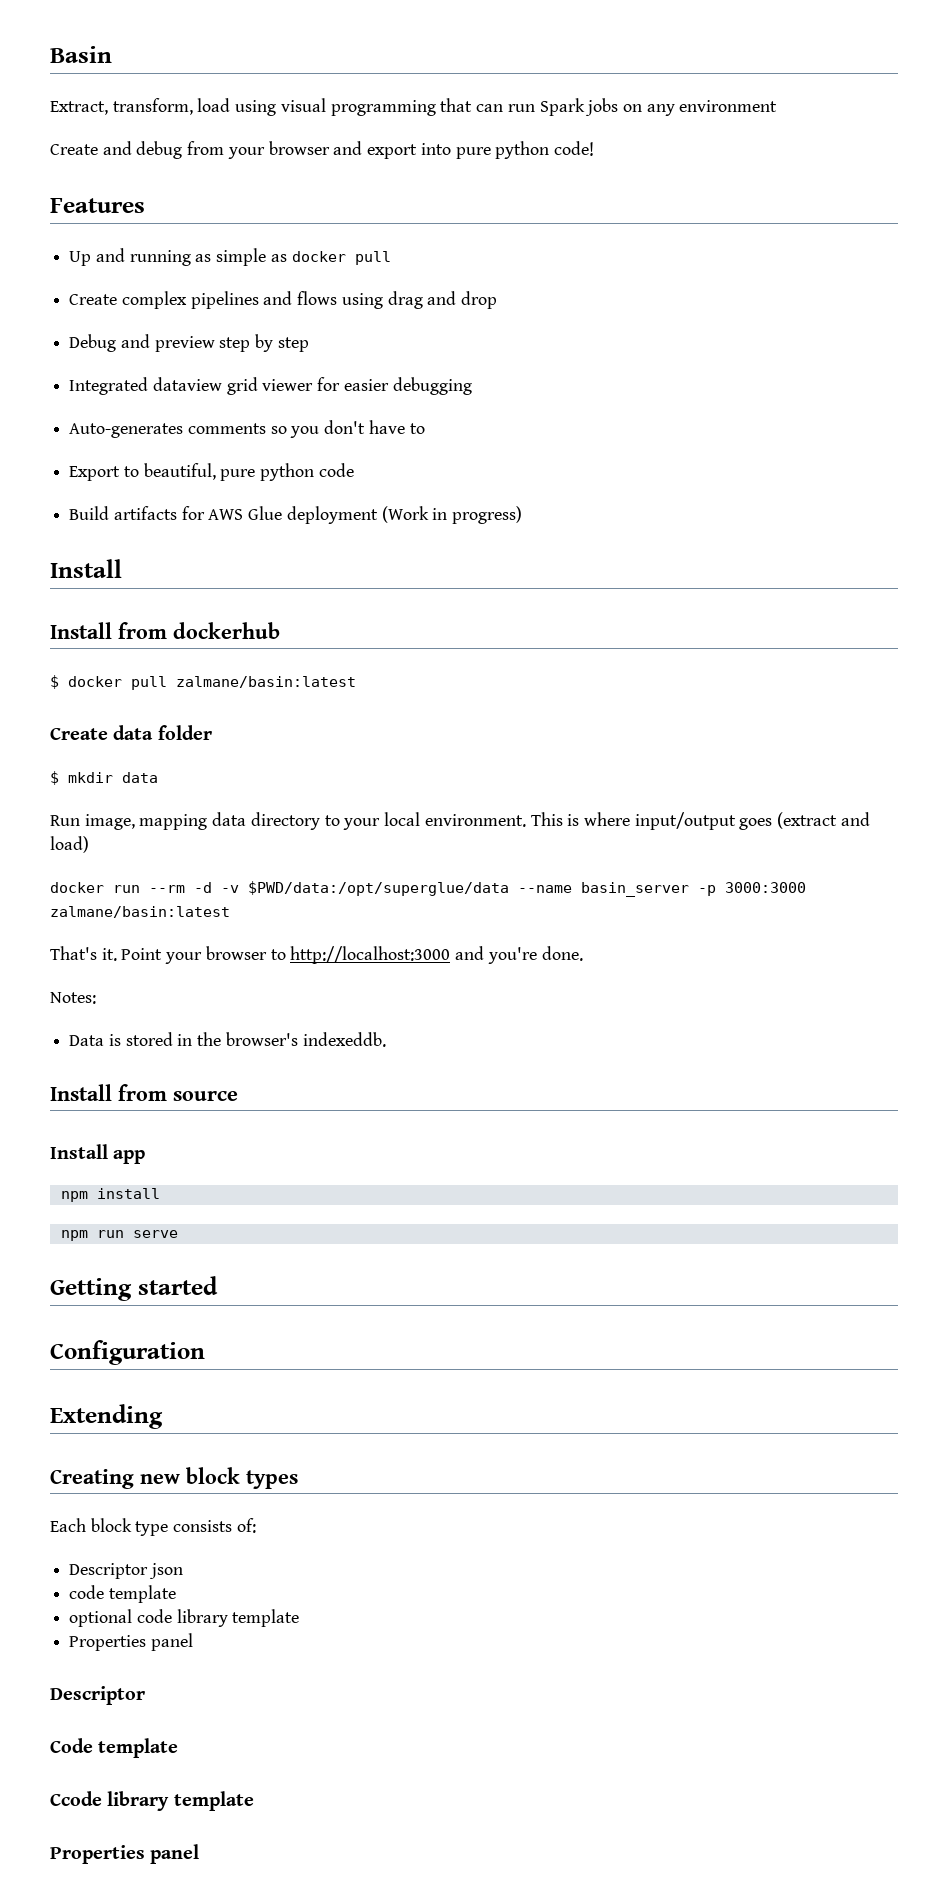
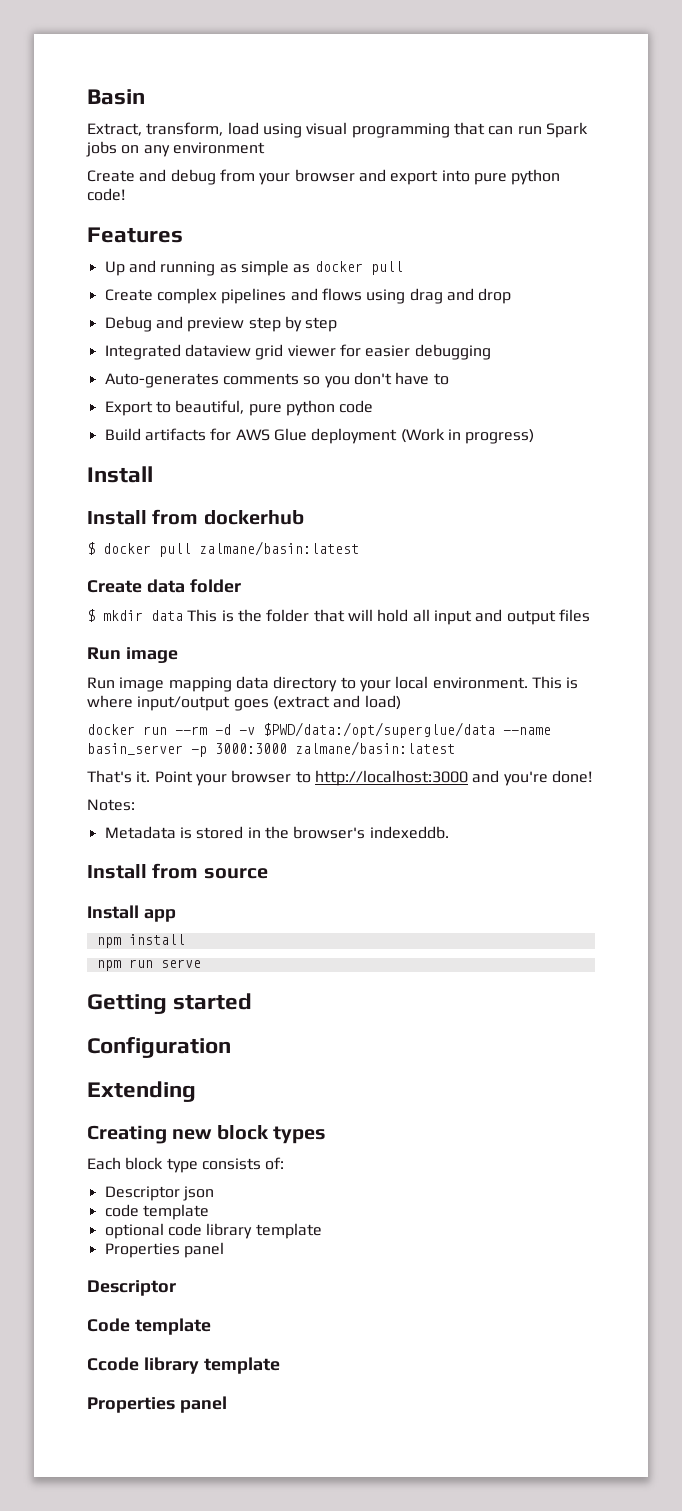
[50,814,135,830] // Run image, -> [187,609,590,625] [87,647,178,663] [87,677,165,692] This is the folder that will hold all input and output files // Run image // Run image
[541,946,583,961] done. -> [551,770,592,783] done!
[69,1035,105,1046] Data -> [104,826,176,839] Metadata

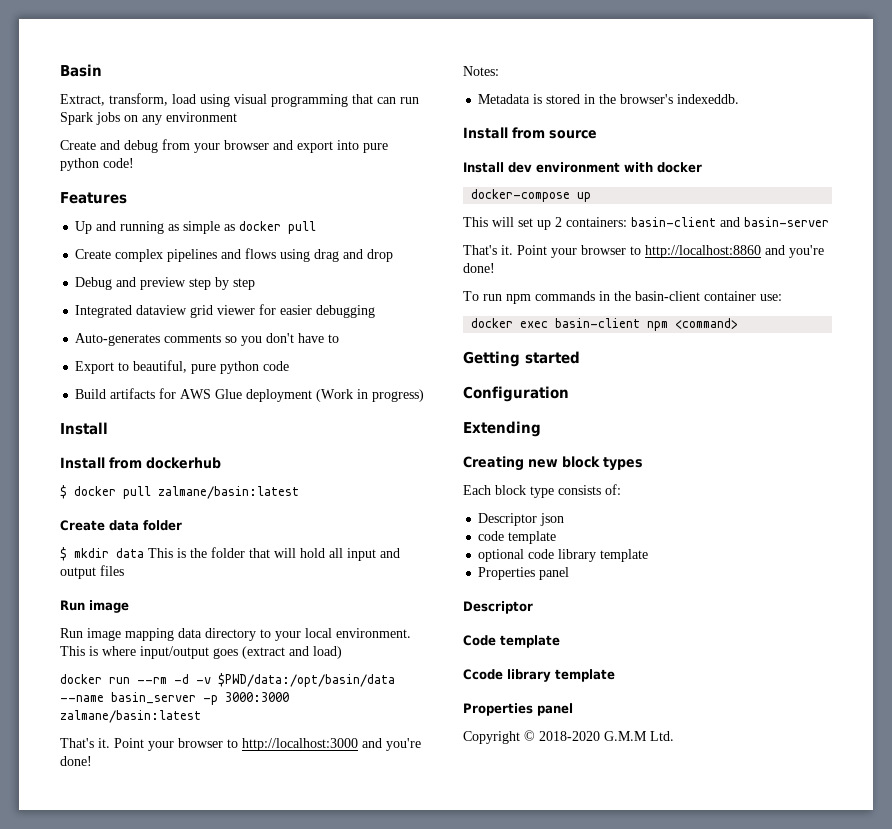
[263,722,495,738] $PWD/data:/opt/superglue/data -> [218,673,395,687] $PWD/data:/opt/basin/data
[143,909,176,922] [96,934,185,948] [96,959,201,971] app // npm install // npm run serve -> [508,162,702,173] [471,189,592,202] [463,217,829,230] [463,245,824,258] [463,263,495,273] [463,291,782,304] [471,318,739,331] dev environment with docker // docker-compose up // This will set up 2 containers: basin-client and basin-server // That's it. Point your browser to http://localhost:8860 and you're done! // To run npm commands in the basin-client container use: // docker exec basin-client npm <command>
(227, 1404) none -> [463,730,674,744] // Copyright © 2018-2020 G.M.M Ltd.

